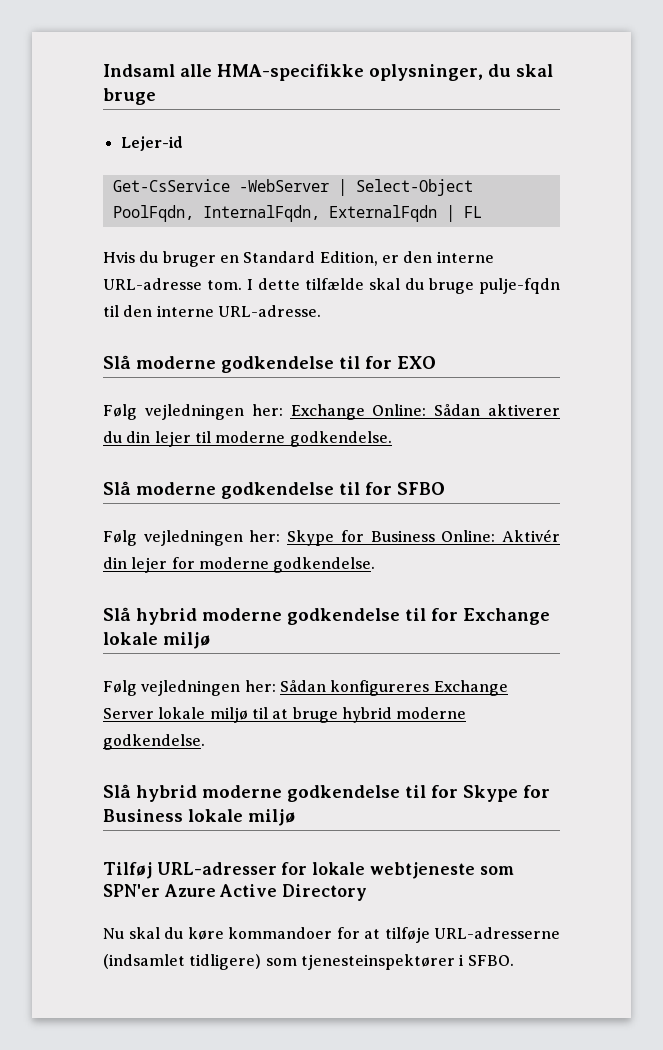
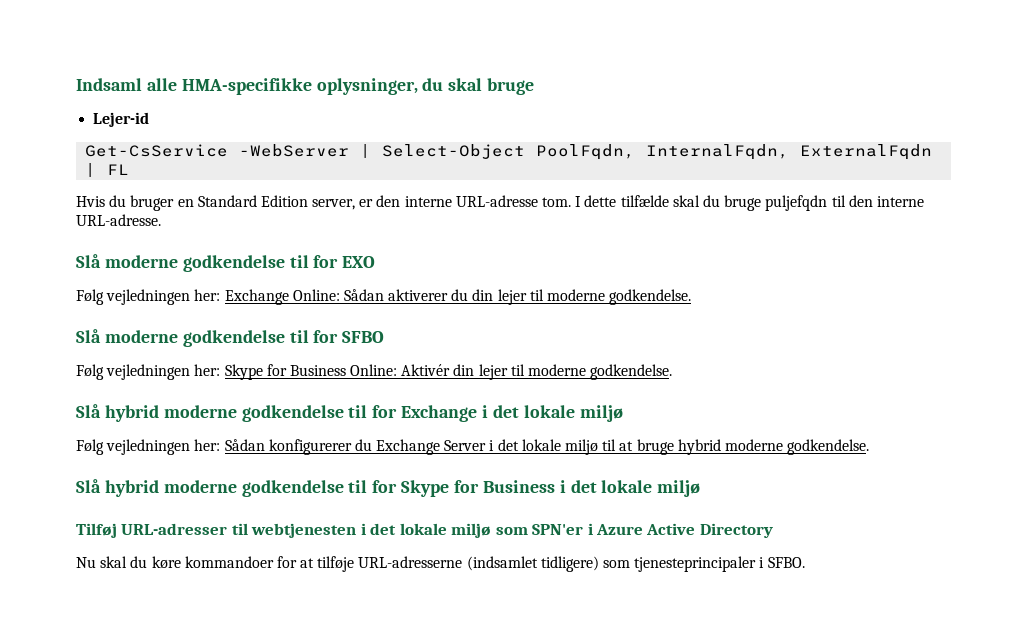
[319,251,378,266] Edition, -> [260,195,356,210] Edition server,
[479,278,560,294] pulje-fqdn -> [765,195,828,211] puljefqdn
[171,557,195,569] for -> [510,364,525,376] til
(550, 616) none -> [482,405,519,418] i det
[330,680,508,696] [103,708,154,719] konfigureres Exchange Server -> [268,439,519,455] konfigurerer du Exchange Server i det
(183, 815) none -> [559,480,597,493] i det
[281,862,475,879] for lokale webtjeneste -> [231,523,492,538] til webtjenesten i det lokale miljø
(160, 890) none -> [587,523,593,535] i
[300,954,455,970] tjenesteinspektører -> [634,556,757,572] tjenesteprincipaler

